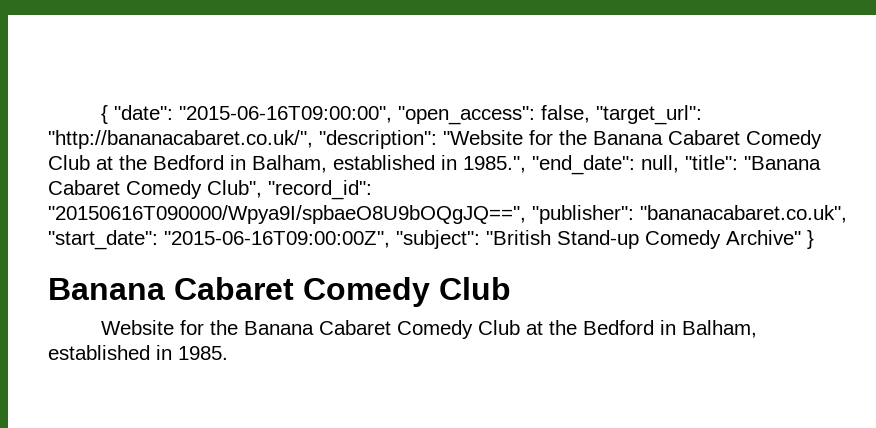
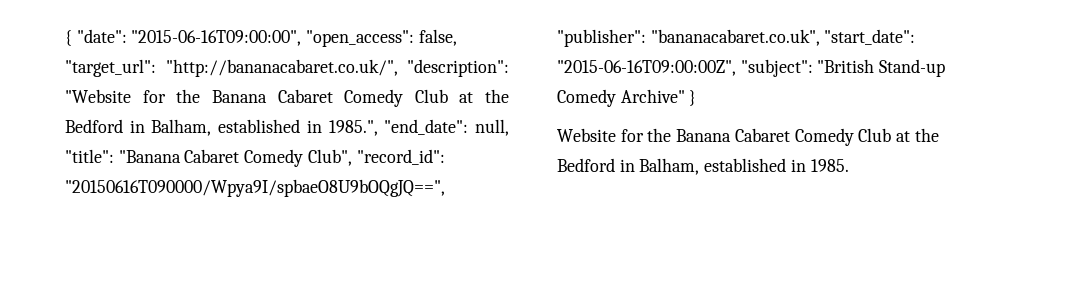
[48,277,511,307] // Banana Cabaret Comedy Club -> (697, 98) none

